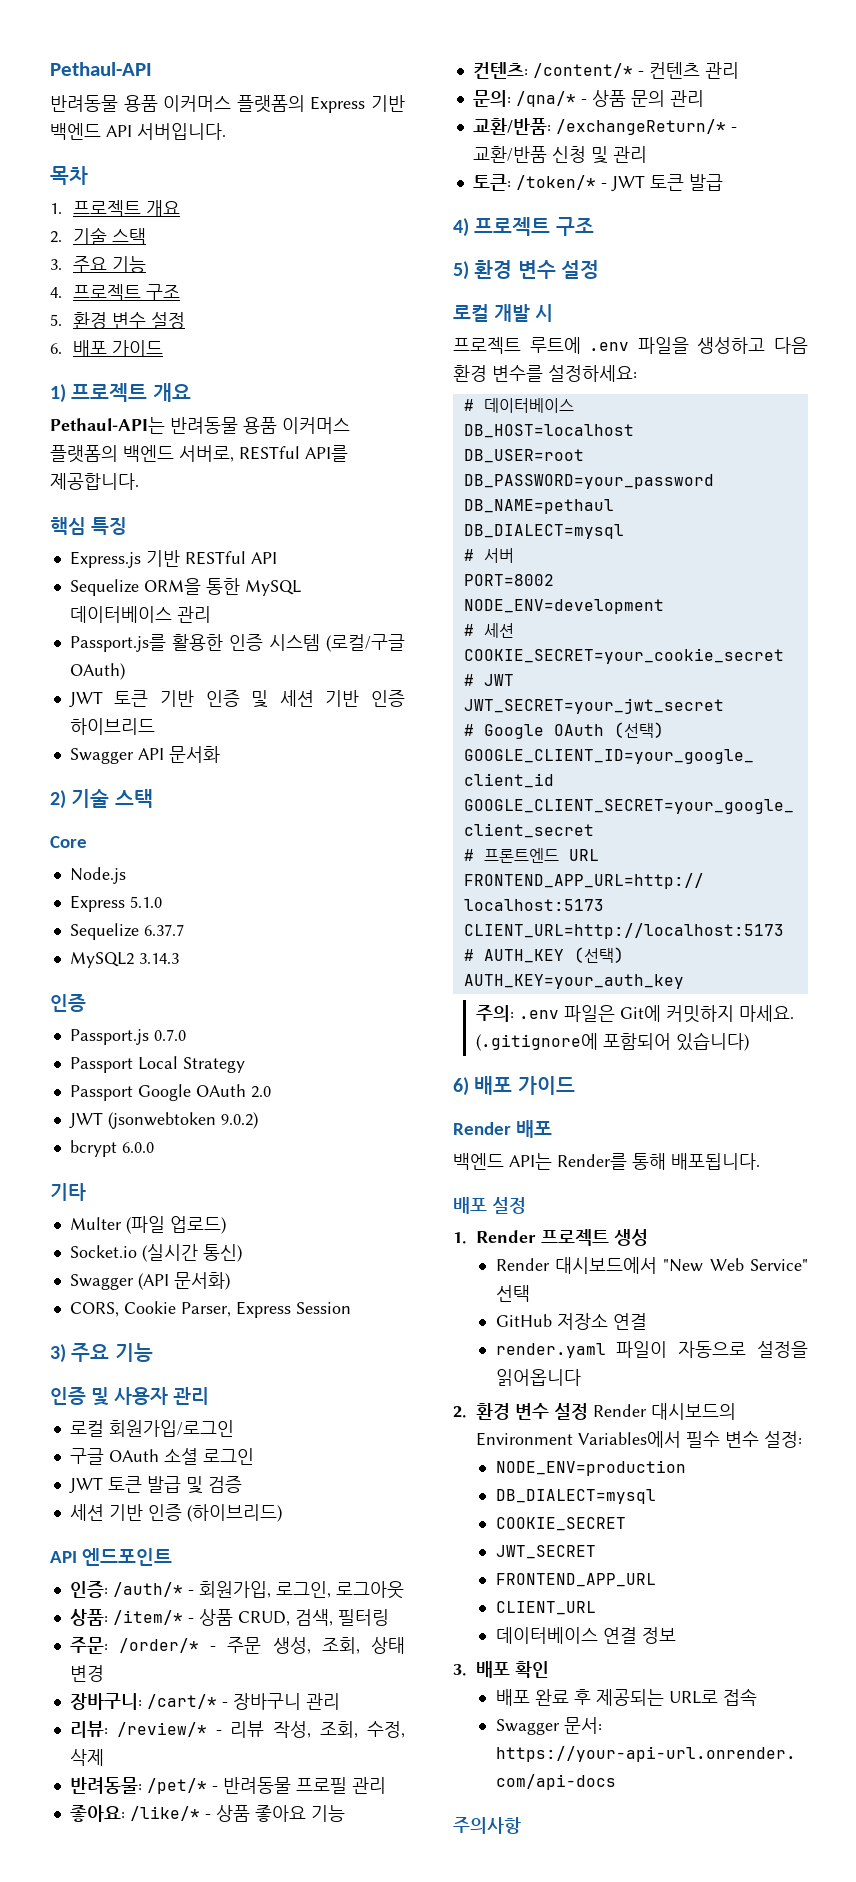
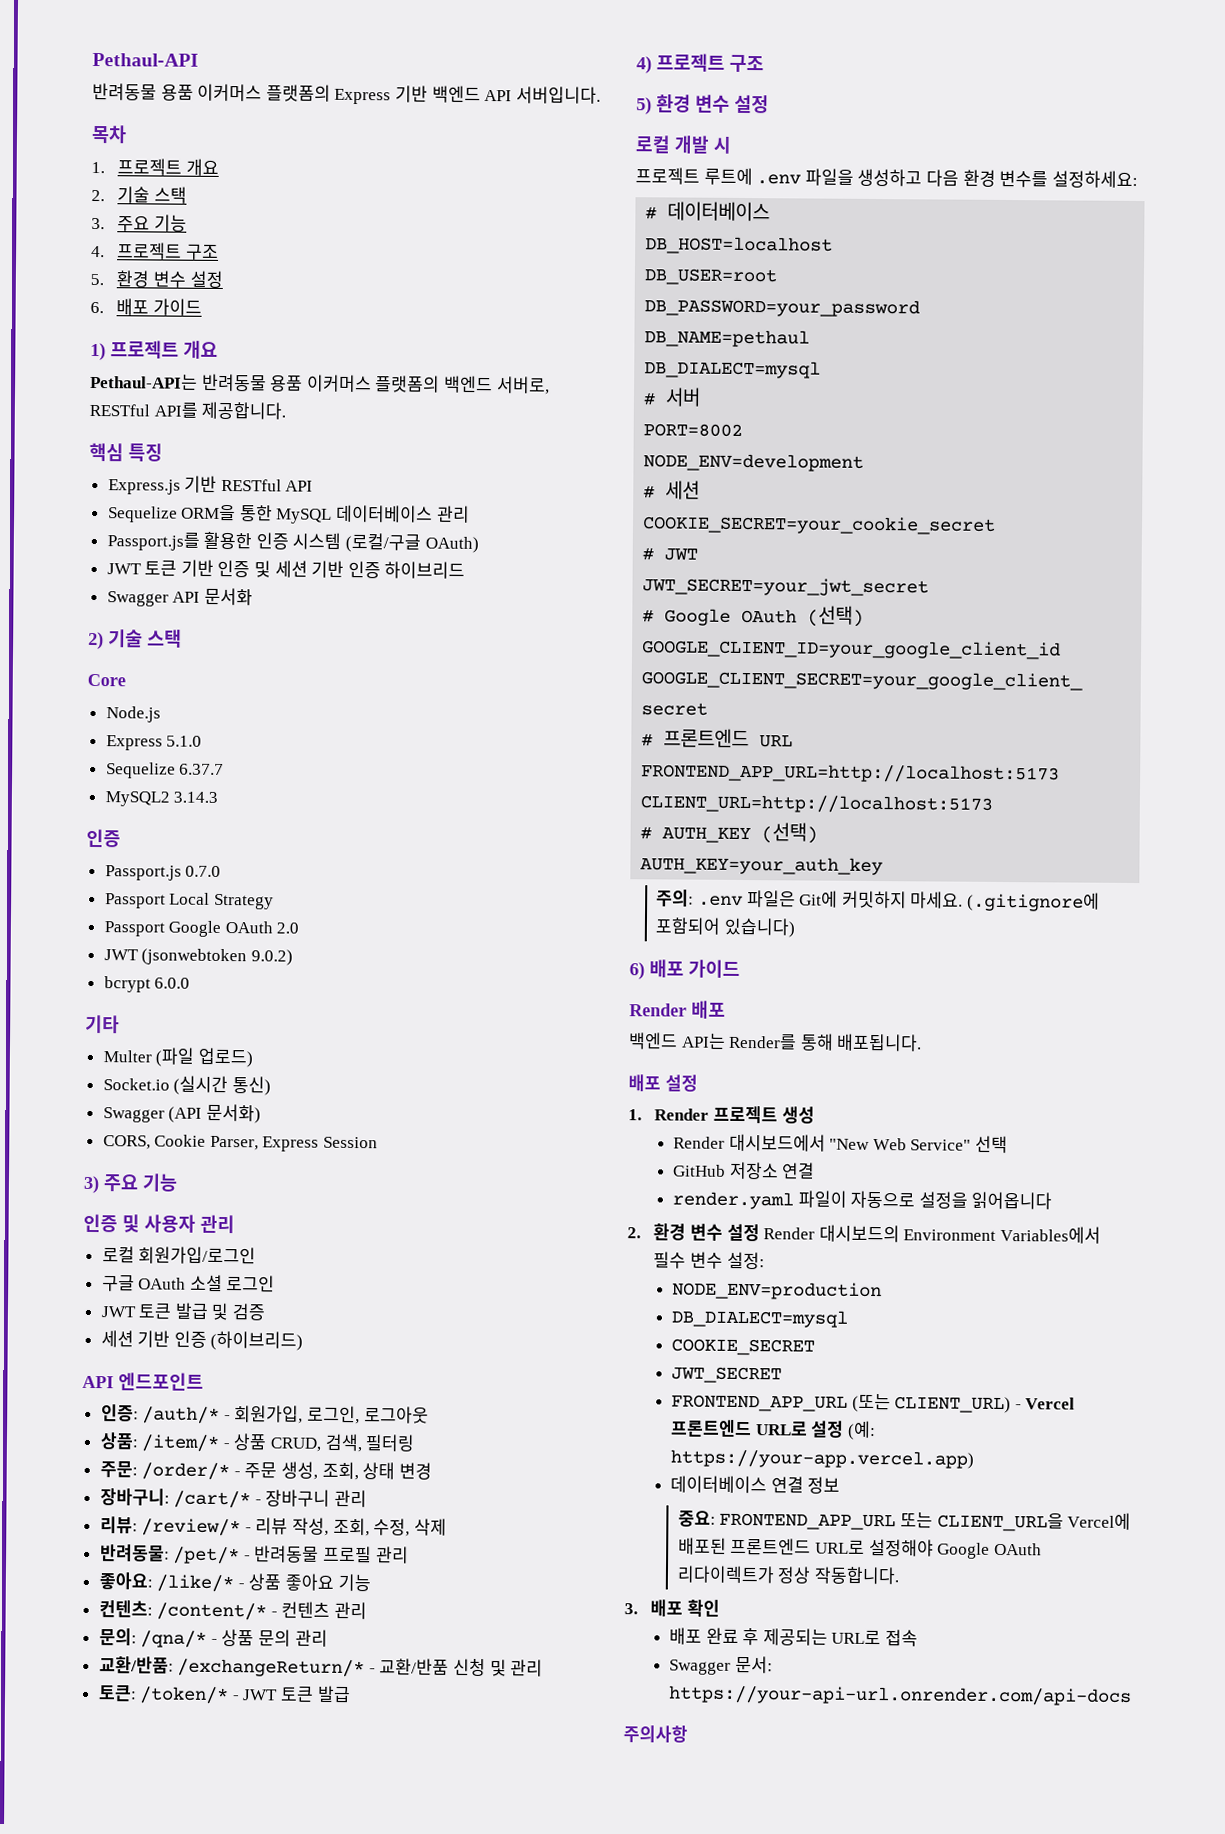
[495,1601,596,1615] [495,1627,676,1644] // CLIENT_URL // 데이터베이스 연결 정보 -> [851,1392,1076,1414] [671,1419,876,1441] [670,1449,975,1469] [670,1475,841,1494] [677,1510,1132,1532] [677,1537,1042,1559] [676,1565,901,1585] (또는 CLIENT_URL) - Vercel 프론트엔드 URL로 설정 (예: https://your-app.vercel.app) // 데이터베이스 연결 정보 // 중요: FRONTEND_APP_URL 또는 CLIENT_URL을 Vercel에 배포된 프론트엔드 URL로 설정해야 Google OAuth 리다이렉트가 정상 작동합니다.

